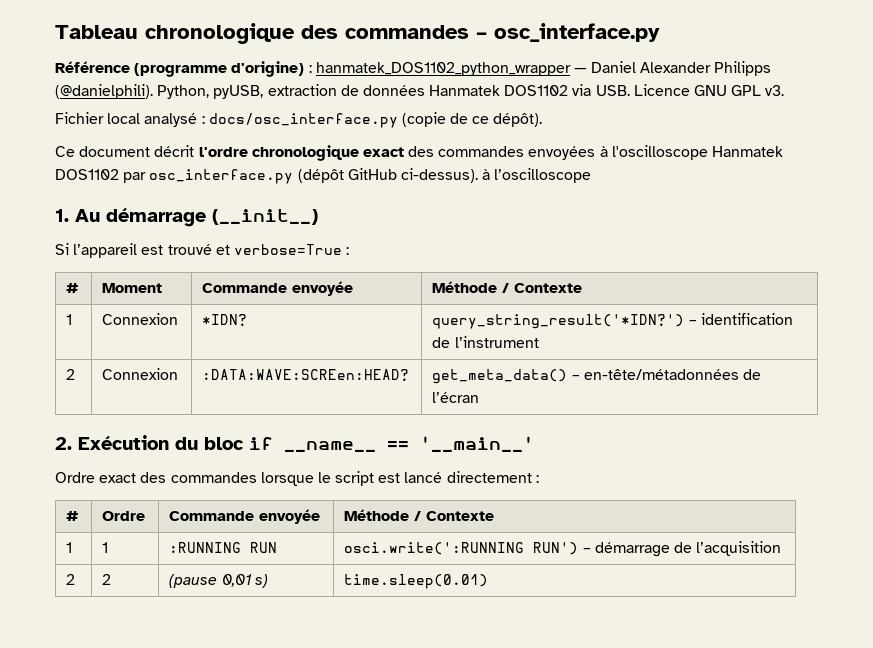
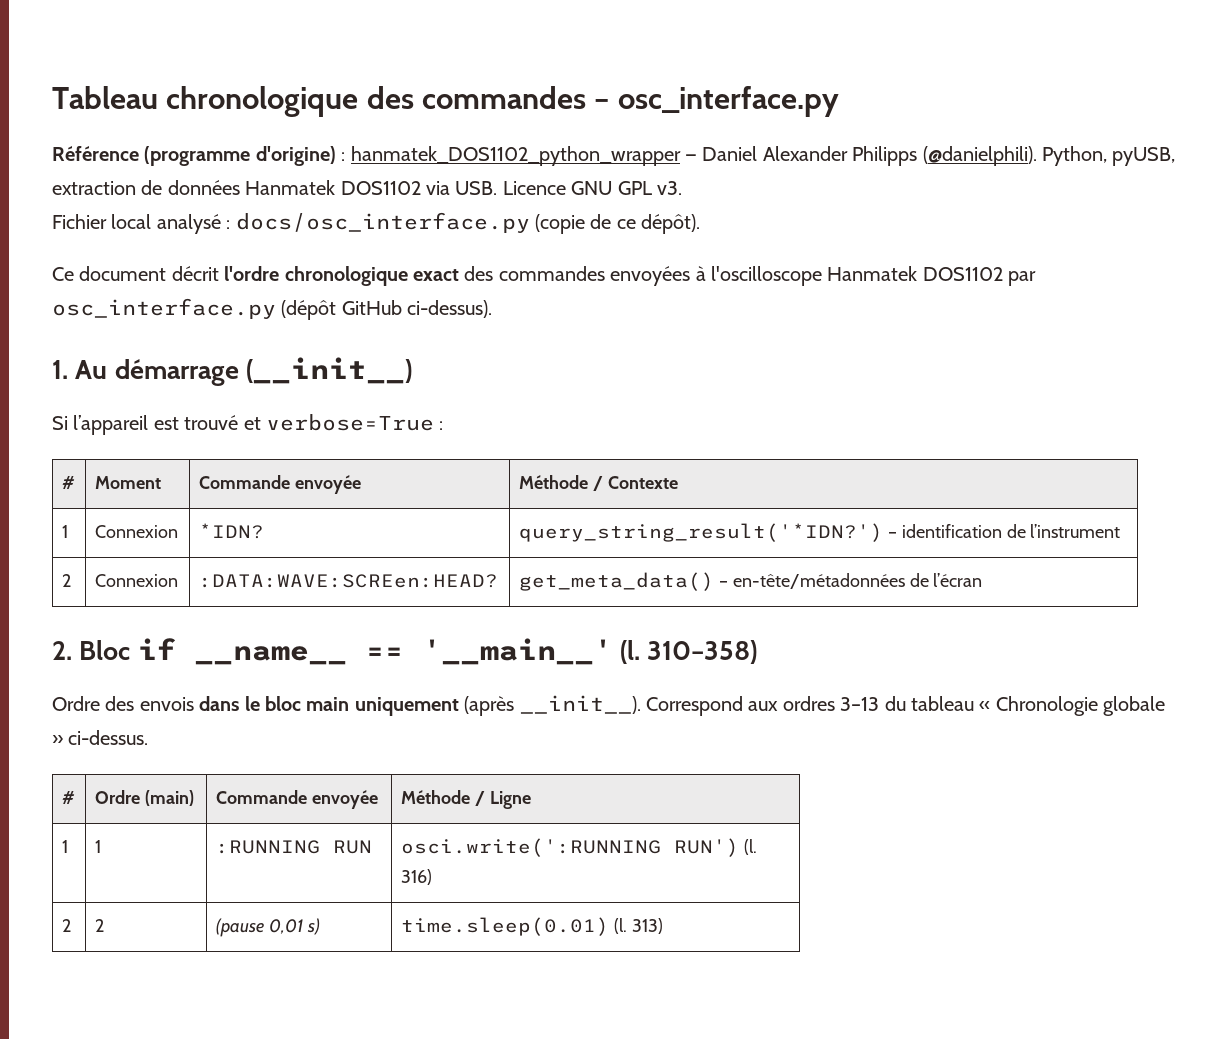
[482,168,592,183] à l’oscilloscope -> (493, 309) none
[78,435,244,450] Exécution du bloc -> [79,640,131,660] Bloc
[55,471,539,486] // Ordre exact des commandes lorsque le script est lancé directement : -> [619,640,758,664] [52,695,1166,716] [52,730,149,745] (l. 310–358) // Ordre des envois dans le bloc main uniquement (après __init__). Correspond aux ordres 3–13 du tableau « Chronologie globale » ci-dessus.
[169,509,321,524] [344,509,495,521] | Commande envoyée | Méthode / Contexte -> [144,790,194,806] [215,790,378,809] [400,790,531,809] (main) | Commande envoyée | Méthode / Ligne
[582,541,782,557] – démarrage de l’acquisition -> [743,839,757,855] [400,869,432,885] (l. 316)
(489, 581) none -> [613,918,663,934] (l. 313)

